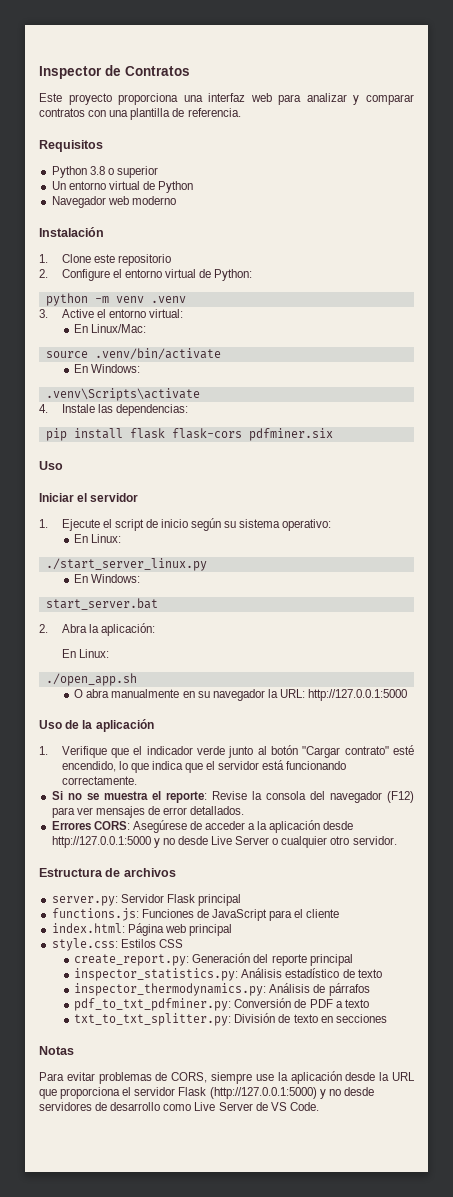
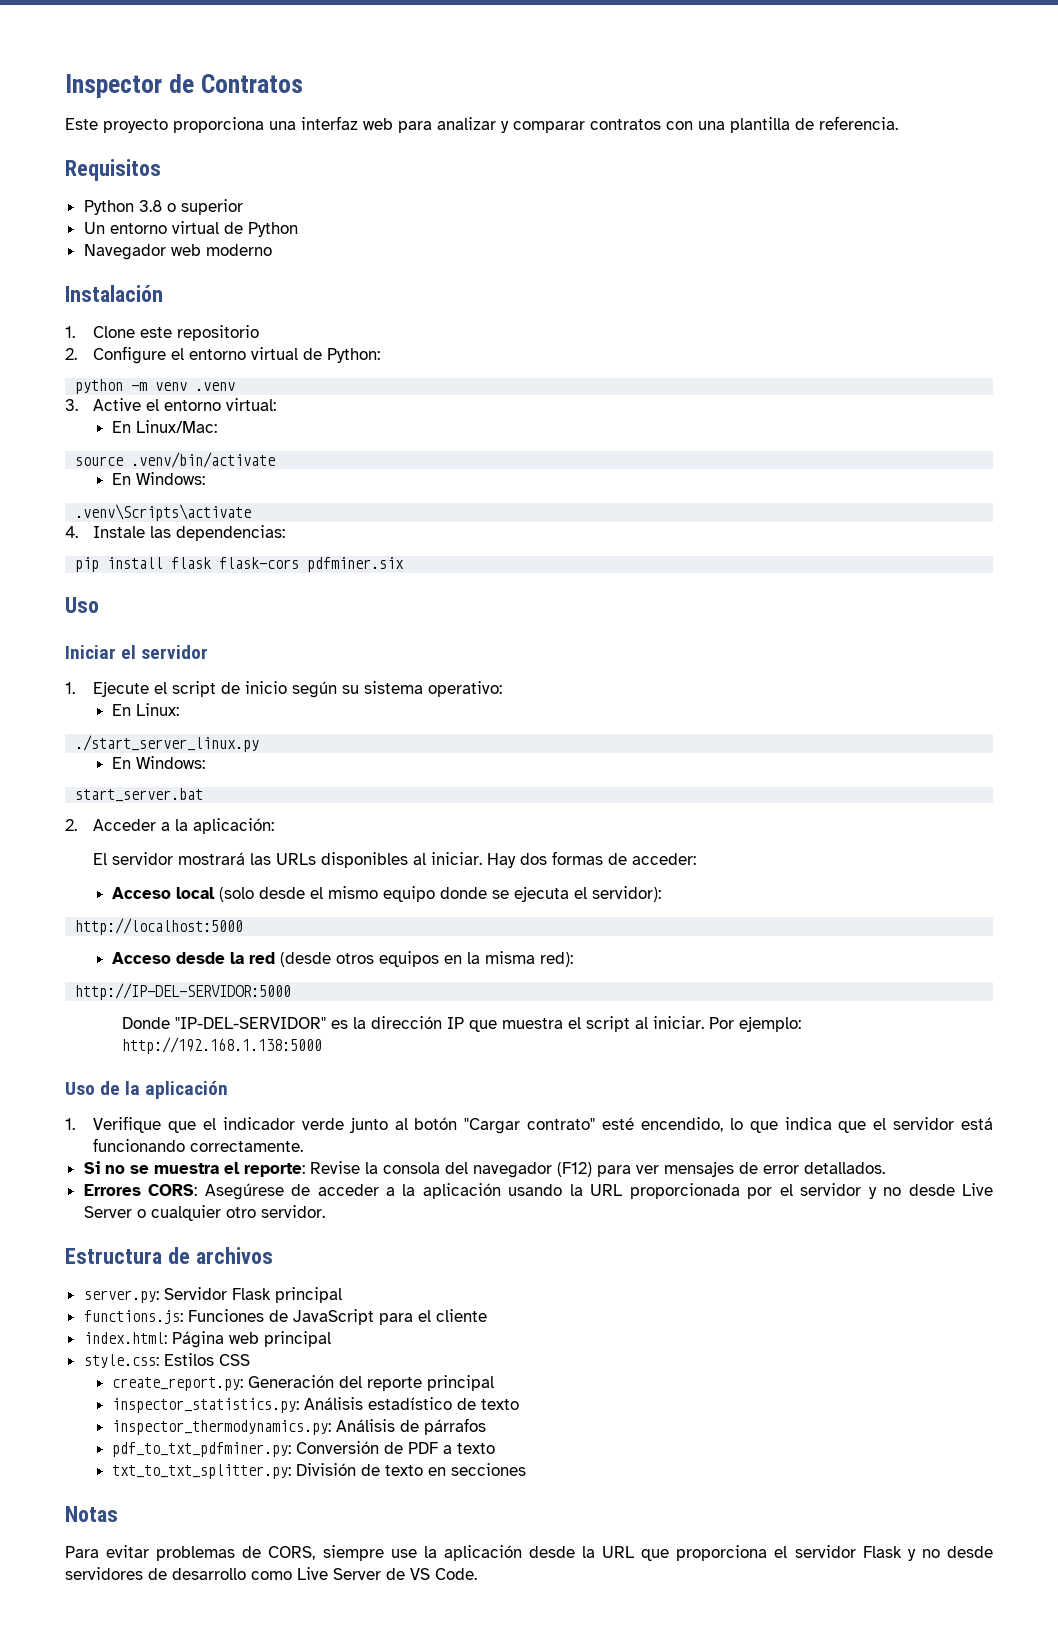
[61,624,87,633] Abra -> [93,819,171,831] Acceder a
[61,649,109,658] [45,673,137,686] [74,689,408,701] En Linux: // ./open_app.sh // O abra manualmente en su navegador la URL: http://127.0.0.1:5000 -> [93,851,697,868] [111,886,661,902] [75,918,244,935] [111,951,573,967] [75,983,292,1000] [121,1016,801,1032] [121,1037,322,1054] El servidor mostrará las URLs disponibles al iniciar. Hay dos formas de acceder: // Acceso local (solo desde el mismo equipo donde se ejecuta el servidor): // http://localhost:5000 // Acceso desde la red (desde otros equipos en la misma red): // http://IP-DEL-SERVIDOR:5000 // Donde "IP-DEL-SERVIDOR" es la dirección IP que muestra el script al iniciar. Por ejemplo: http://192.168.1.138:5000
[323,821,354,830] [51,836,151,848] desde http://127.0.0.1:5000 -> [508,1183,862,1199] usando la URL proporcionada por el servidor
[209,1087,317,1099] (http://127.0.0.1:5000) -> (902, 1552) none

